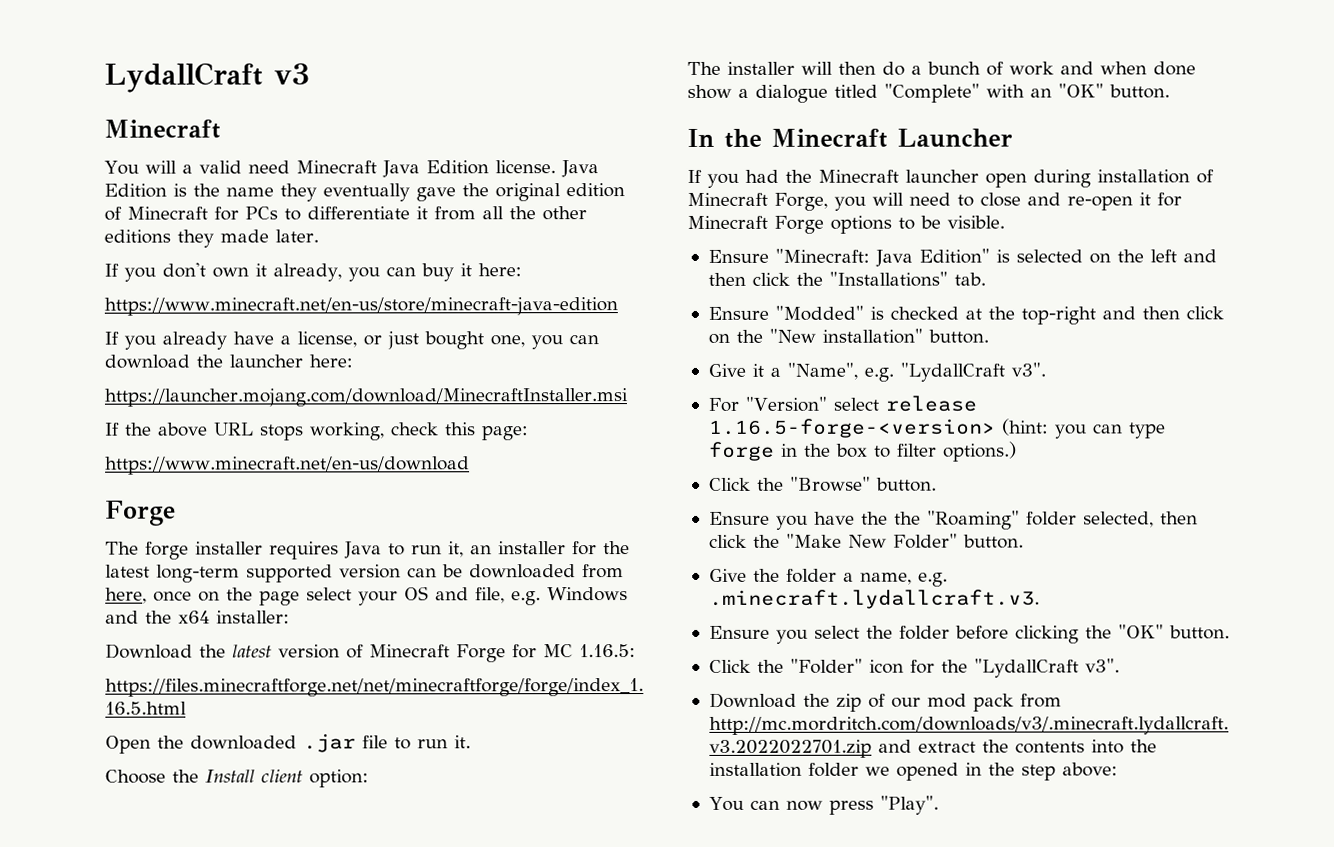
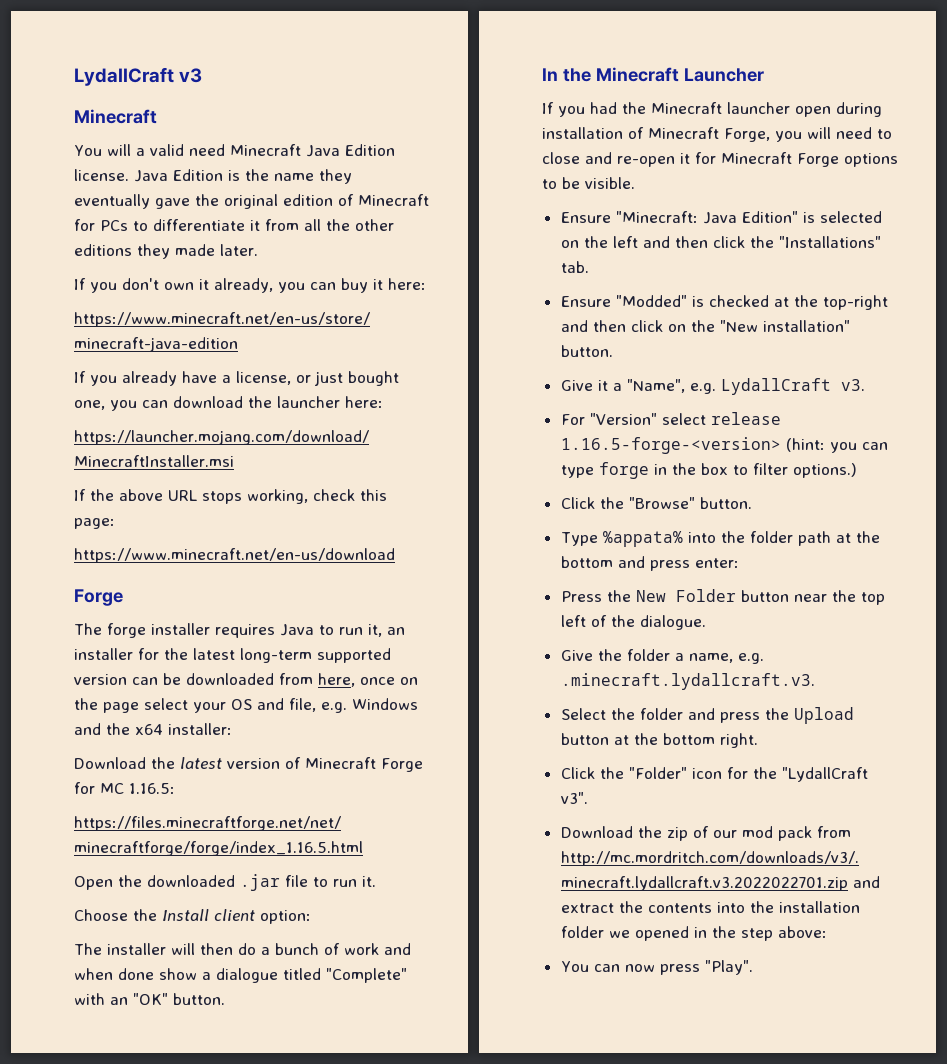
[899,362,1046,382] "LydallCraft v3". -> [720,378,865,395] LydallCraft v3.
[708,510,1198,530] [708,533,1024,549] Ensure you have the the "Roaming" folder selected, then click the "Make New Folder" button. -> [560,531,880,547] [560,556,739,571] [560,589,885,605] [560,615,706,630] Type %appata% into the folder path at the bottom and press enter: // Press the New Folder button near the top left of the dialogue.
[708,624,1230,644] Ensure you select the folder before clicking the "OK" button. -> [560,707,854,724] [560,733,758,748] Select the folder and press the Upload button at the bottom right.

